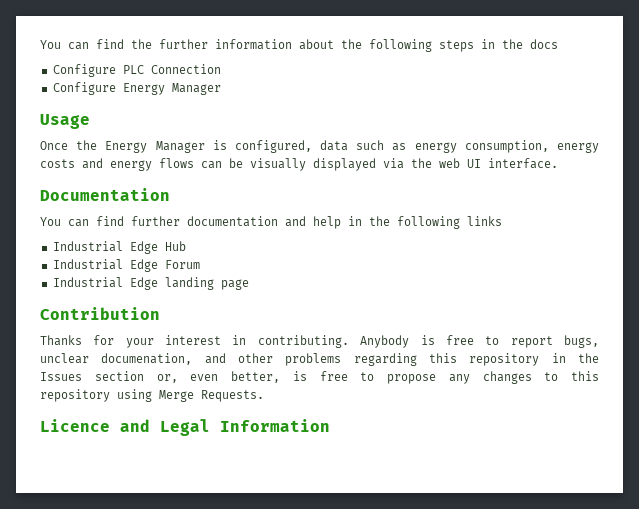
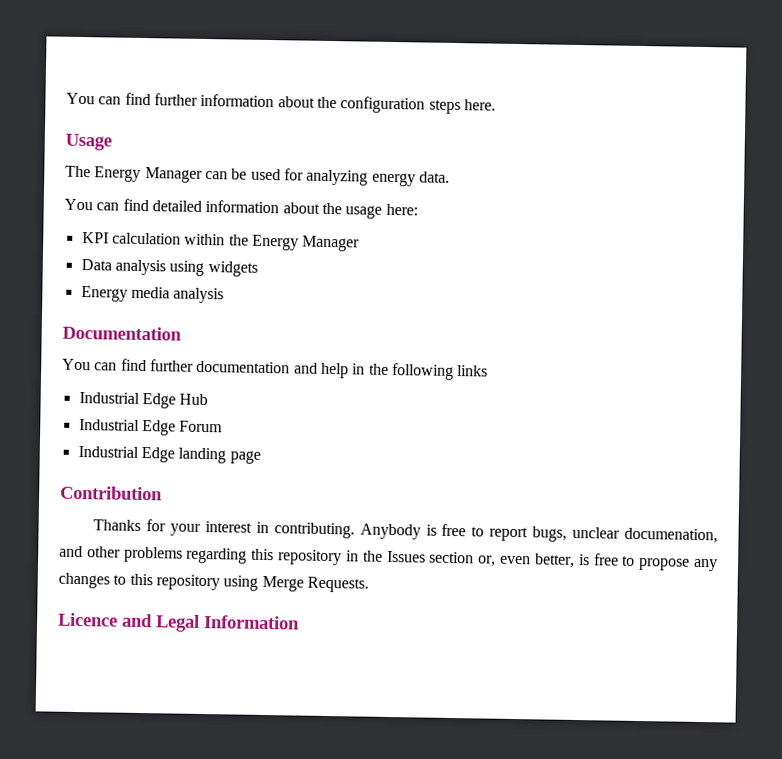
[40,39,152,50] You can find the -> [66,92,151,106] You can find
[369,39,558,52] [52,64,221,77] [52,82,221,95] [40,114,90,129] [40,140,599,153] [40,158,558,171] following steps in the docs // Configure PLC Connection // Configure Energy Manager // Usage // Once the Energy Manager is configured, data such as energy consumption, energy costs and energy flows can be visually displayed via the web UI interface. -> [340,96,496,115] [65,133,112,151] [65,165,450,187] [64,198,418,219] [81,232,361,252] [80,259,258,277] [80,286,225,304] configuration steps here. // Usage // The Energy Manager can be used for analyzing energy data. // You can find detailed information about the usage here: // KPI calculation within the Energy Manager // Data analysis using widgets // Energy media analysis

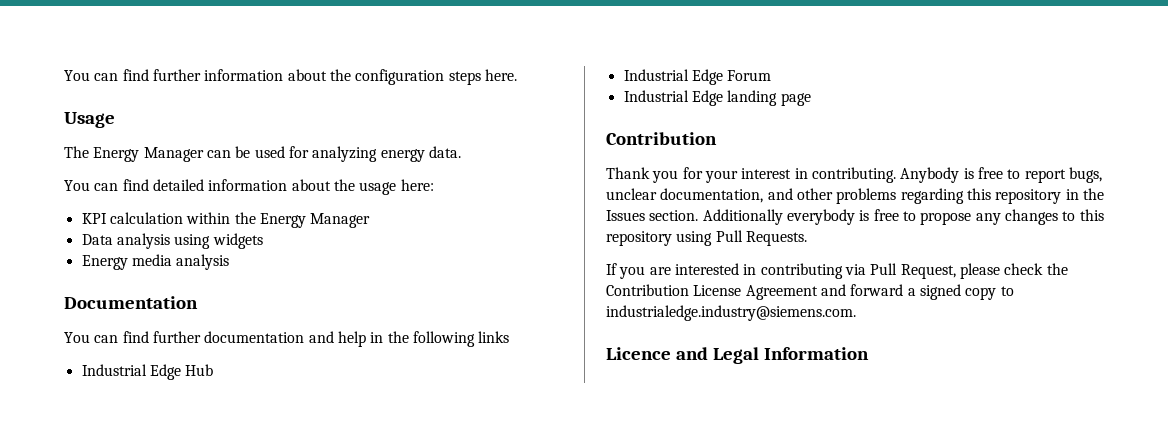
[93,519,142,532] Thanks -> [606,167,679,183] Thank you
[624,527,718,544] documenation, -> [660,188,764,203] documentation,
[429,551,575,568] section or, even better, -> [649,209,855,225] section. Additionally everybody
[261,575,304,592] Merge -> [715,230,743,242] Pull
(369, 584) none -> [606,263,1068,279] [606,284,1014,300] [606,305,856,321] // If you are interested in contributing via Pull Request, please check the Contribution License Agreement and forward a signed copy to industrialedge.industry@siemens.com.

